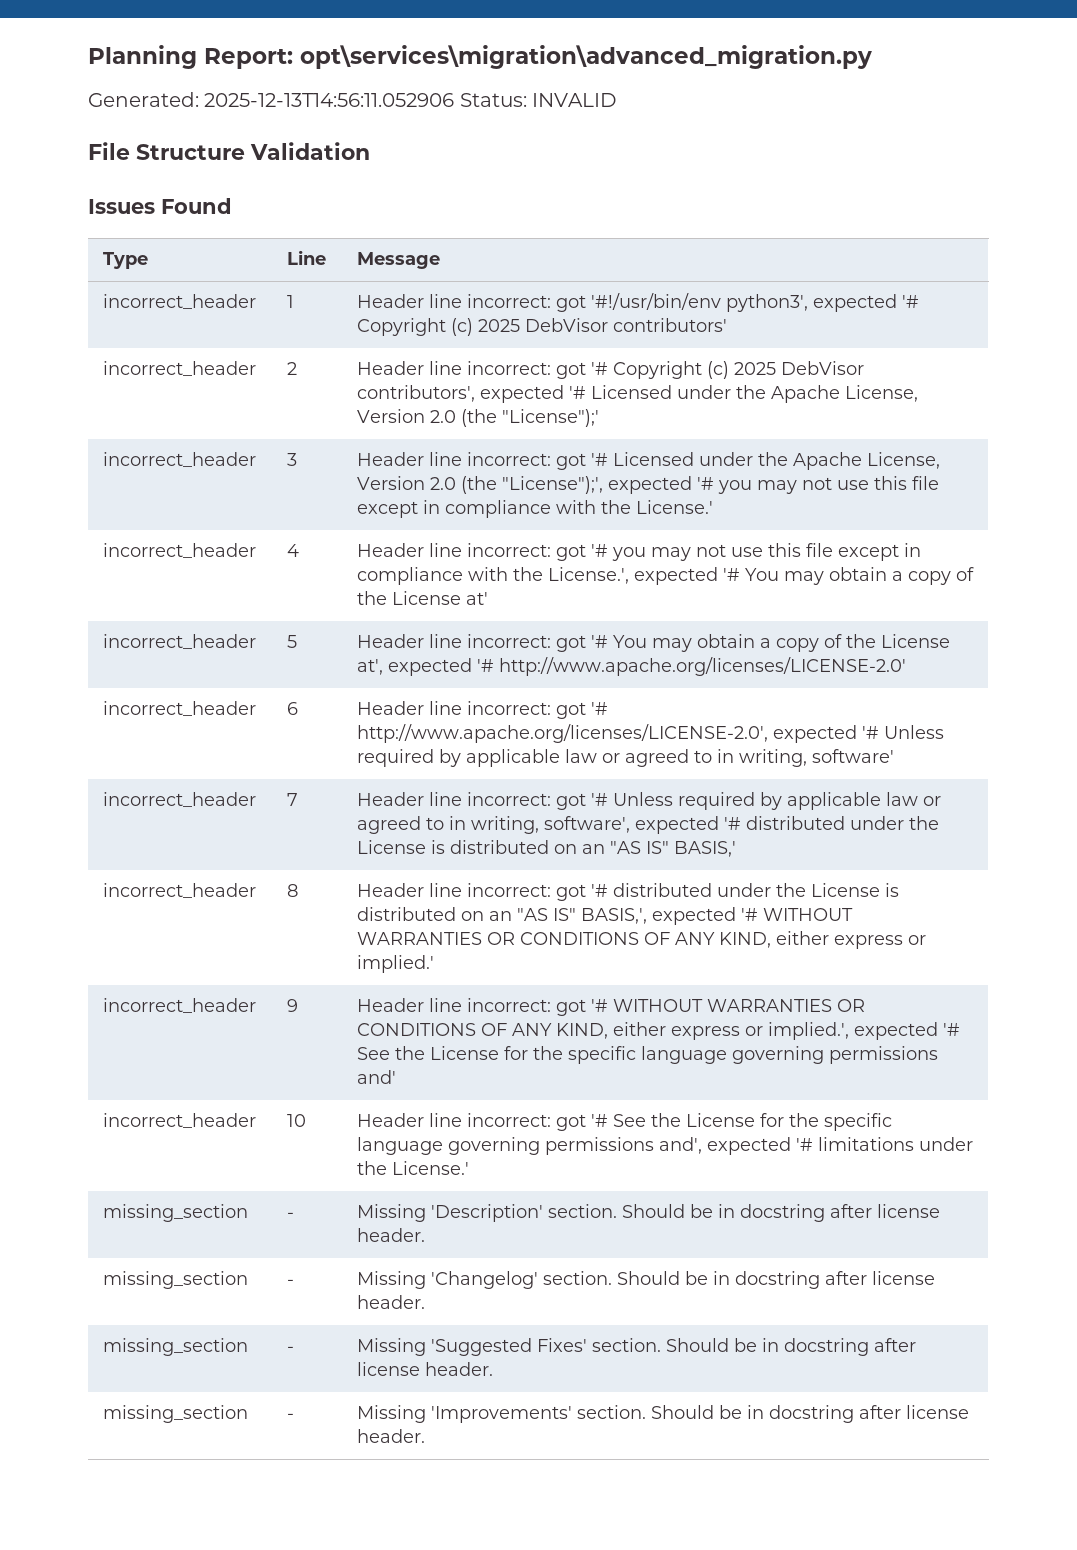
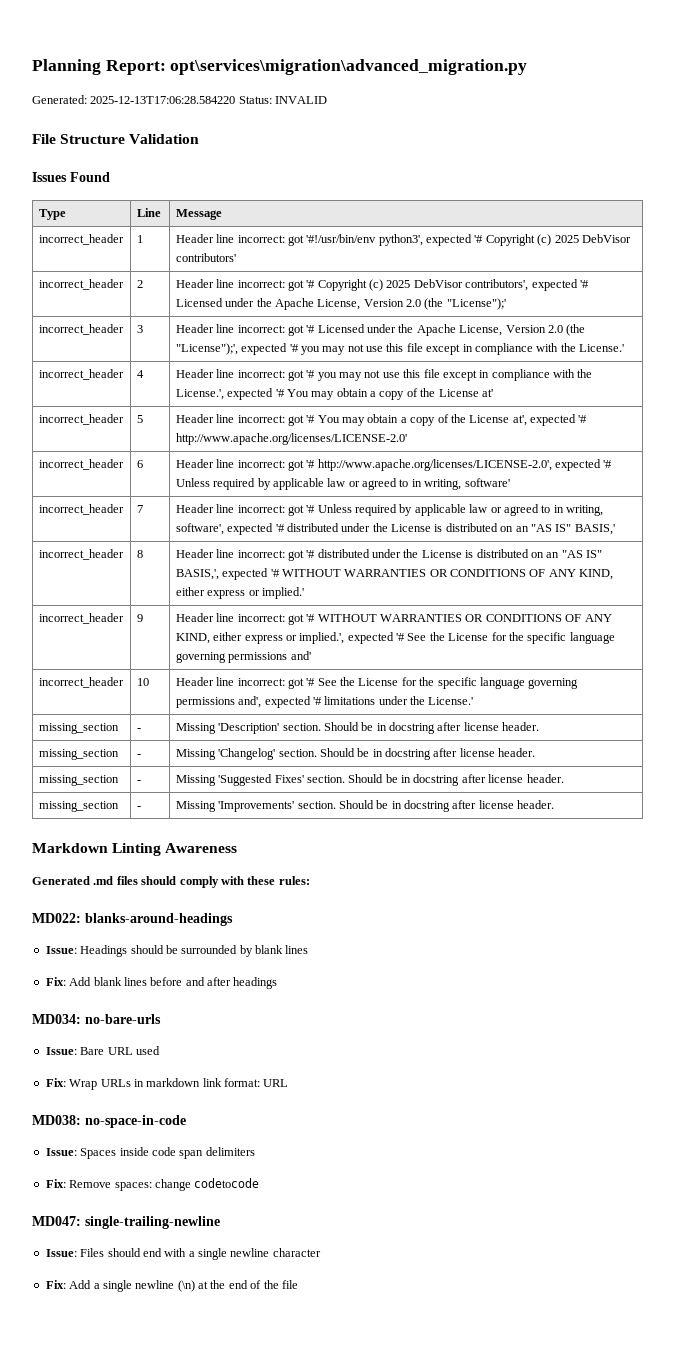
[204,93,455,107] 2025-12-13T14:56:11.052906 -> [90,96,236,104] 2025-12-13T17:06:28.584220
(426, 1436) none -> [32,843,238,856] [32,876,310,888] [32,913,233,926] [45,945,309,957] [45,977,278,989] [32,1014,161,1024] [45,1046,160,1055] [45,1078,289,1090] [32,1115,186,1128] [45,1147,255,1159] [45,1178,260,1191] [32,1216,220,1229] [45,1248,321,1260] [45,1280,298,1292] // Markdown Linting Awareness // Generated .md files should comply with these rules: // MD022: blanks-around-headings // Issue: Headings should be surrounded by blank lines // Fix: Add blank lines before and after headings // MD034: no-bare-urls // Issue: Bare URL used // Fix: Wrap URLs in markdown link format: URL // MD038: no-space-in-code // Issue: Spaces inside code span delimiters // Fix: Remove spaces: change codetocode // MD047: single-trailing-newline // Issue: Files should end with a single newline character // Fix: Add a single newline (\n) at the end of the file

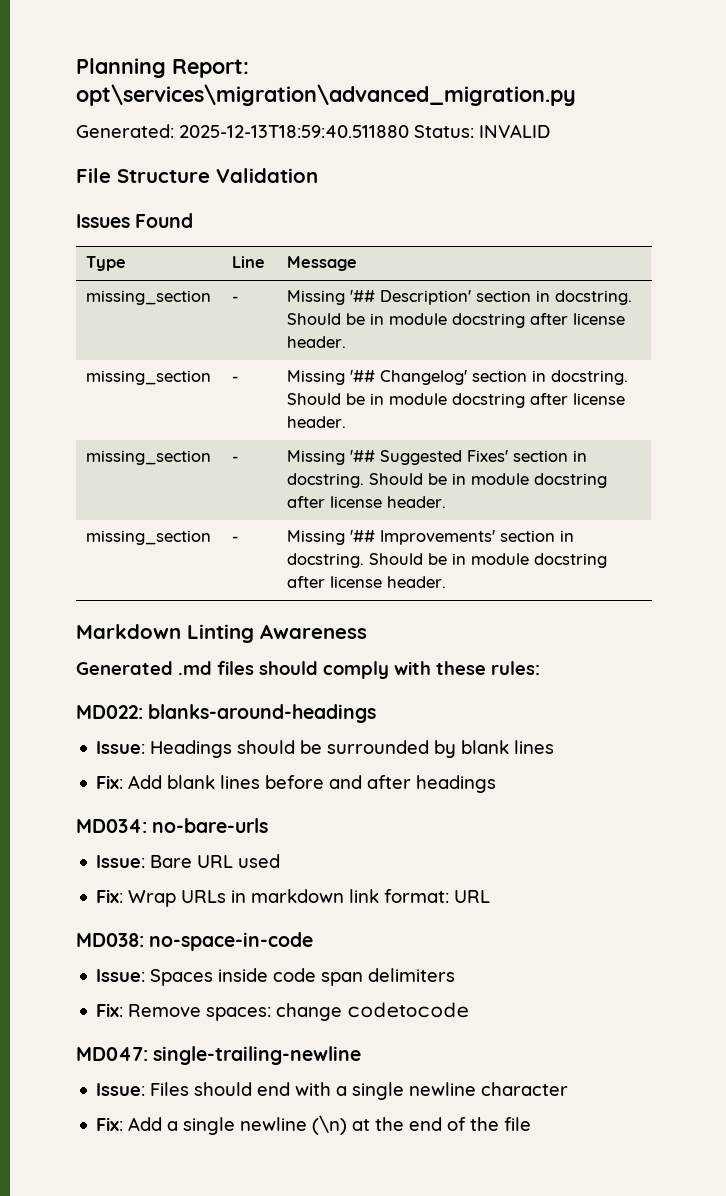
[90,96,236,104] 2025-12-13T17:06:28.584220 -> [179,125,409,138] 2025-12-13T18:59:40.511880
[38,234,124,245] [136,235,143,243] [175,234,631,246] [175,253,236,262] [38,279,124,290] [136,280,143,288] [175,279,589,291] [175,298,506,310] [38,324,124,335] [136,325,143,333] [175,324,586,336] [175,343,625,355] [38,369,124,380] [136,370,144,378] [175,369,593,381] [175,388,493,400] [38,414,124,425] [136,415,143,423] [175,414,588,426] [175,433,407,445] [38,459,124,470] [136,460,143,468] [175,459,613,471] [175,478,510,490] [38,504,124,515] [136,505,143,513] [175,504,604,516] [175,523,615,535] [38,549,124,560] [136,550,143,558] [175,549,603,561] [175,568,614,580] [175,587,304,599] [38,613,124,624] [136,614,143,622] [175,613,612,625] [175,632,615,644] [175,651,311,663] [38,677,124,688] [136,678,149,686] [175,677,579,689] [175,696,474,708] [38,723,119,734] [136,728,141,731] [175,722,540,734] [38,749,119,760] [136,754,141,757] [175,748,536,760] [38,775,119,786] [136,780,141,783] [175,774,564,786] [38,801,119,812] [136,806,141,809] [175,800,402,812] incorrect_header | 1 | Header line incorrect: got '#!/usr/bin/env python3', expected '# Copyright (c) 2025 DebVisor contributors' // incorrect_header | 2 | Header line incorrect: got '# Copyright (c) 2025 DebVisor contributors', expected '# Licensed under the Apache License, Version 2.0 (the "License");' // incorrect_header | 3 | Header line incorrect: got '# Licensed under the Apache License, Version 2.0 (the "License");', expected '# you may not use this file except in compliance with the License.' // incorrect_header | 4 | Header line incorrect: got '# you may not use this file except in compliance with the License.', expected '# You may obtain a copy of the License at' // incorrect_header | 5 | Header line incorrect: got '# You may obtain a copy of the License at', expected '# http://www.apache.org/licenses/LICENSE-2.0' // incorrect_header | 6 | Header line incorrect: got '# http://www.apache.org/licenses/LICENSE-2.0', expected '# Unless required by applicable law or agreed to in writing, software' // incorrect_header | 7 | Header line incorrect: got '# Unless required by applicable law or agreed to in writing, software', expected '# distributed under the License is distributed on an "AS IS" BASIS,' // incorrect_header | 8 | Header line incorrect: got '# distributed under the License is distributed on an "AS IS" BASIS,', expected '# WITHOUT WARRANTIES OR CONDITIONS OF ANY KIND, either express or implied.' // incorrect_header | 9 | Header line incorrect: got '# WITHOUT WARRANTIES OR CONDITIONS OF ANY KIND, either express or implied.', expected '# See the License for the specific language governing permissions and' // incorrect_header | 10 | Header line incorrect: got '# See the License for the specific language governing permissions and', expected '# limitations under the License.' // missing_section | - | Missing 'Description' section. Should be in docstring after license header. // missing_section | - | Missing 'Changelog' section. Should be in docstring after license header. // missing_section | - | Missing 'Suggested Fixes' section. Should be in docstring after license header. // missing_section | - | Missing 'Improvements' section. Should be in -> [86,290,212,305] [232,296,240,302] [287,290,633,305] [287,313,626,328] [287,336,347,348] [86,370,212,385] [232,376,240,382] [287,370,629,385] [287,393,626,408] [287,416,347,428] [86,450,212,465] [232,456,240,462] [287,450,588,465] [287,473,608,488] [287,496,447,508] [86,530,212,545] [232,536,240,542] [287,530,575,545] [287,553,530,568] missing_section | - | Missing '## Description' section in docstring. Should be in module docstring after license header. // missing_section | - | Missing '## Changelog' section in docstring. Should be in module docstring after license header. // missing_section | - | Missing '## Suggested Fixes' section in docstring. Should be in module docstring after license header. // missing_section | - | Missing '## Improvements' section in docstring. Should be in module

